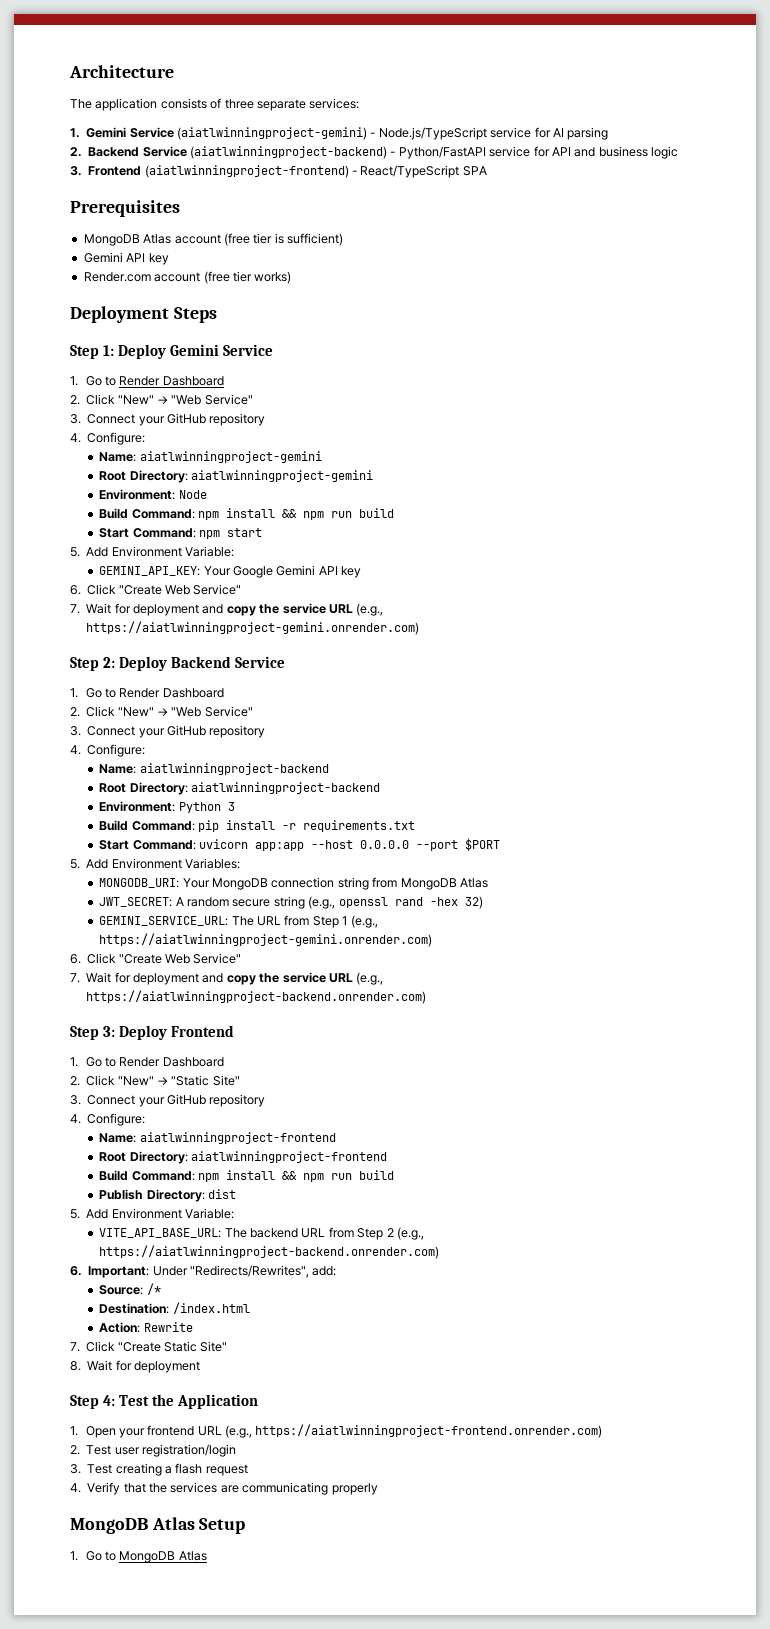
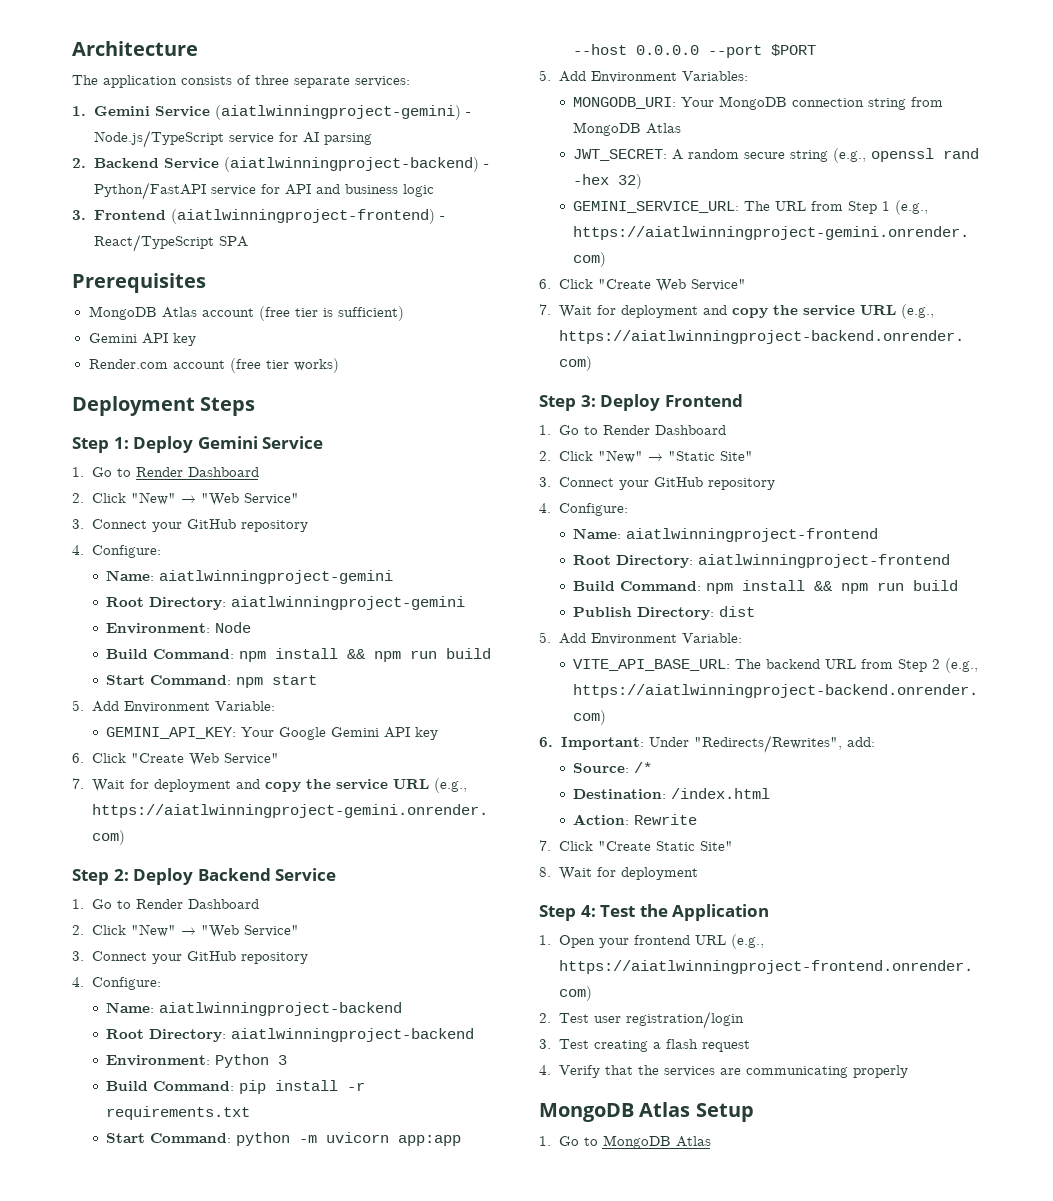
(196, 845) none -> [236,1132,318,1146] python -m

